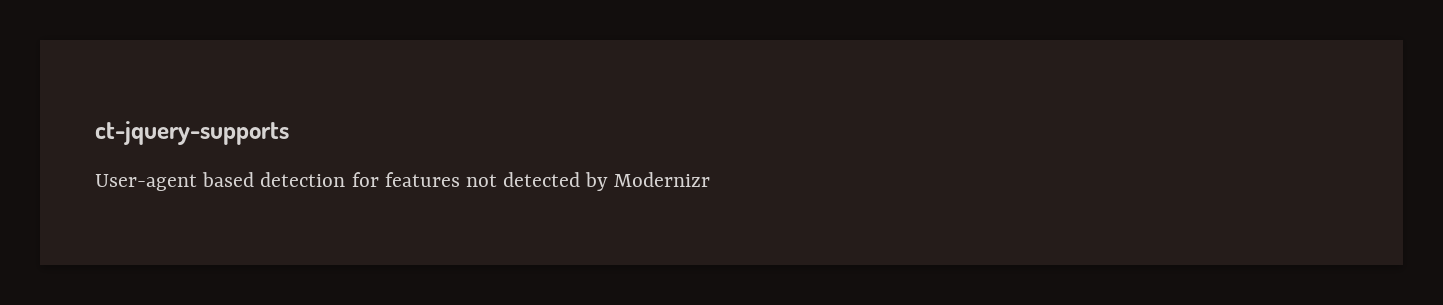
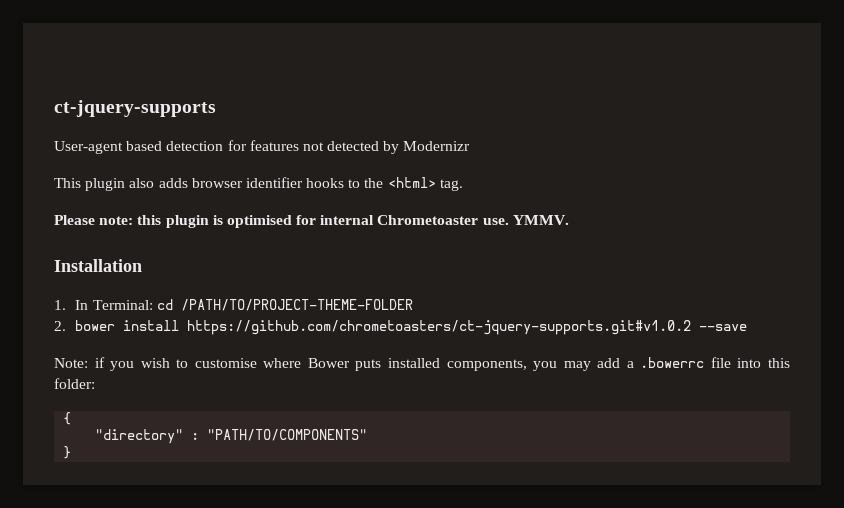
(710, 179) none -> [54,177,463,191] [54,215,569,228] [54,259,142,272] [54,299,413,311] [54,320,748,335] [54,357,790,371] [54,378,95,389] [63,412,72,425] [95,429,368,444] [63,446,72,459] // This plugin also adds browser identifier hooks to the <html> tag. // Please note: this plugin is optimised for internal Chrometoaster use. YMMV. // Installation // 1. In Terminal: cd /PATH/TO/PROJECT-THEME-FOLDER // 2. bower install https://github.com/chrometoasters/ct-jquery-supports.git#v1.0.2 --save // Note: if you wish to customise where Bower puts installed components, you may add a .bowerrc file into this folder: // { // "directory" : "PATH/TO/COMPONENTS" // }

